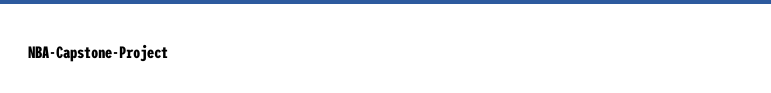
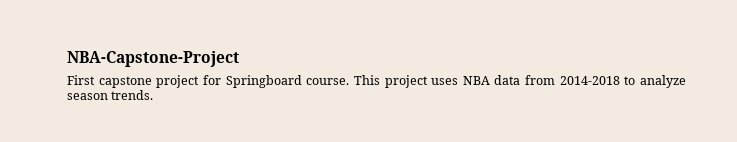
(168, 53) none -> [67,75,686,88] [67,90,154,100] // First capstone project for Springboard course. This project uses NBA data from 2014-2018 to analyze season trends.

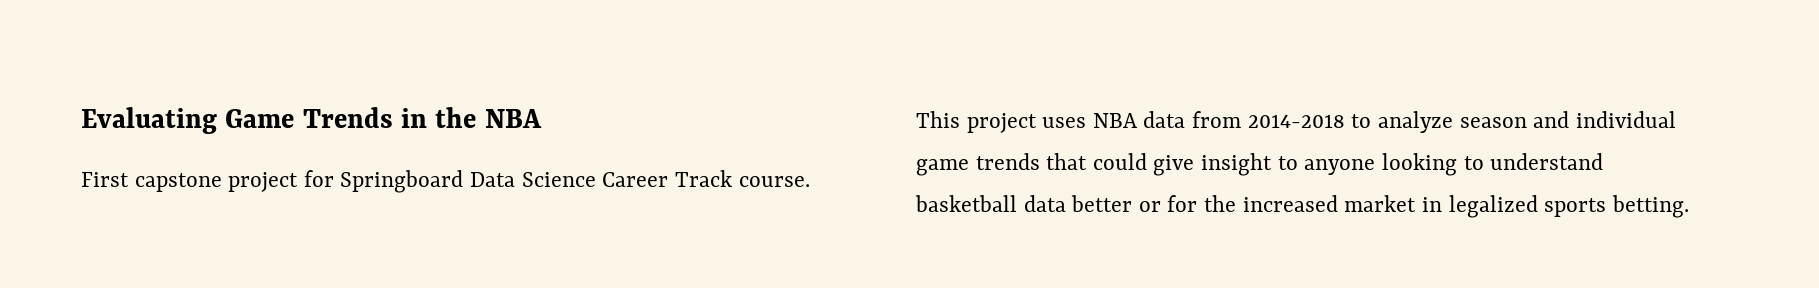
[67,51,239,67] NBA-Capstone-Project -> [81,107,542,134] Evaluating Game Trends in the NBA
(302, 81) none -> [470,170,732,187] Data Science Career Track
[111,90,154,100] trends. -> [1533,111,1676,128] [916,153,1604,176] [915,195,1689,218] and individual game trends that could give insight to anyone looking to understand basketball data better or for the increased market in legalized sports betting.

